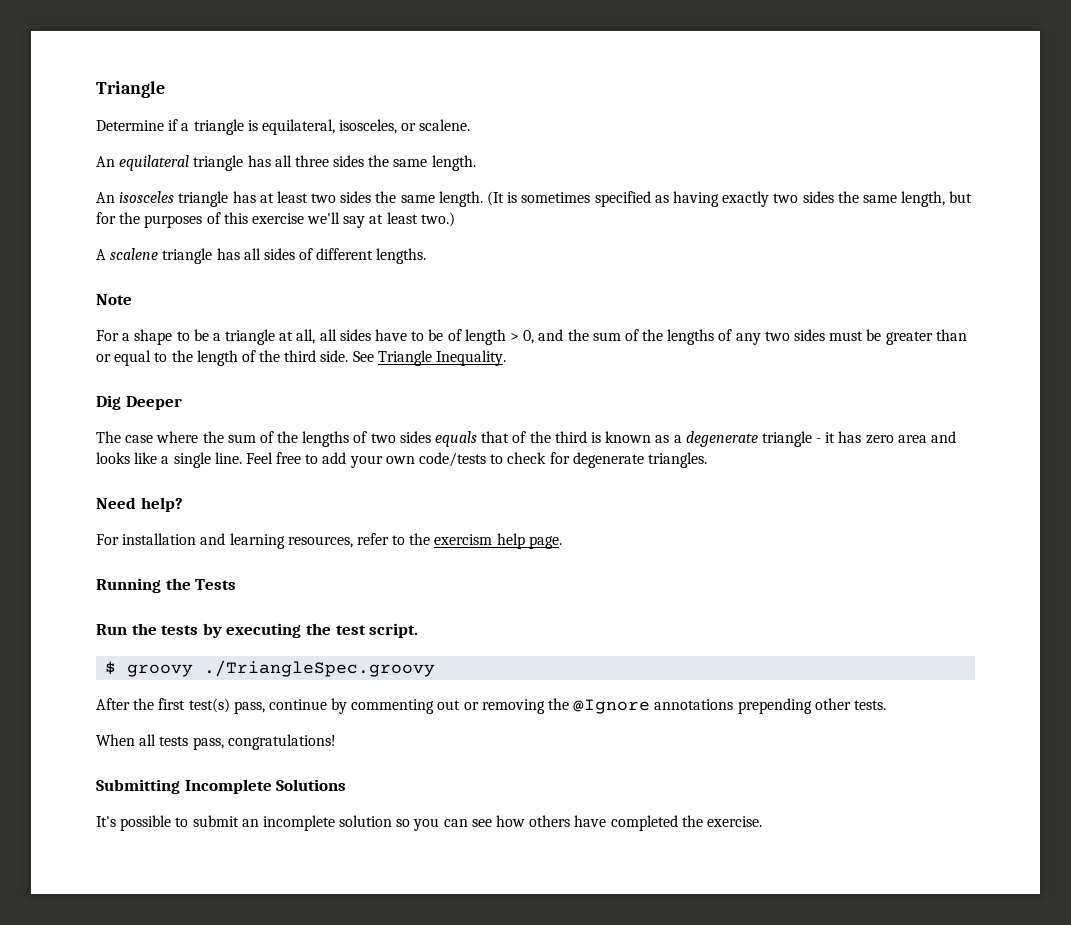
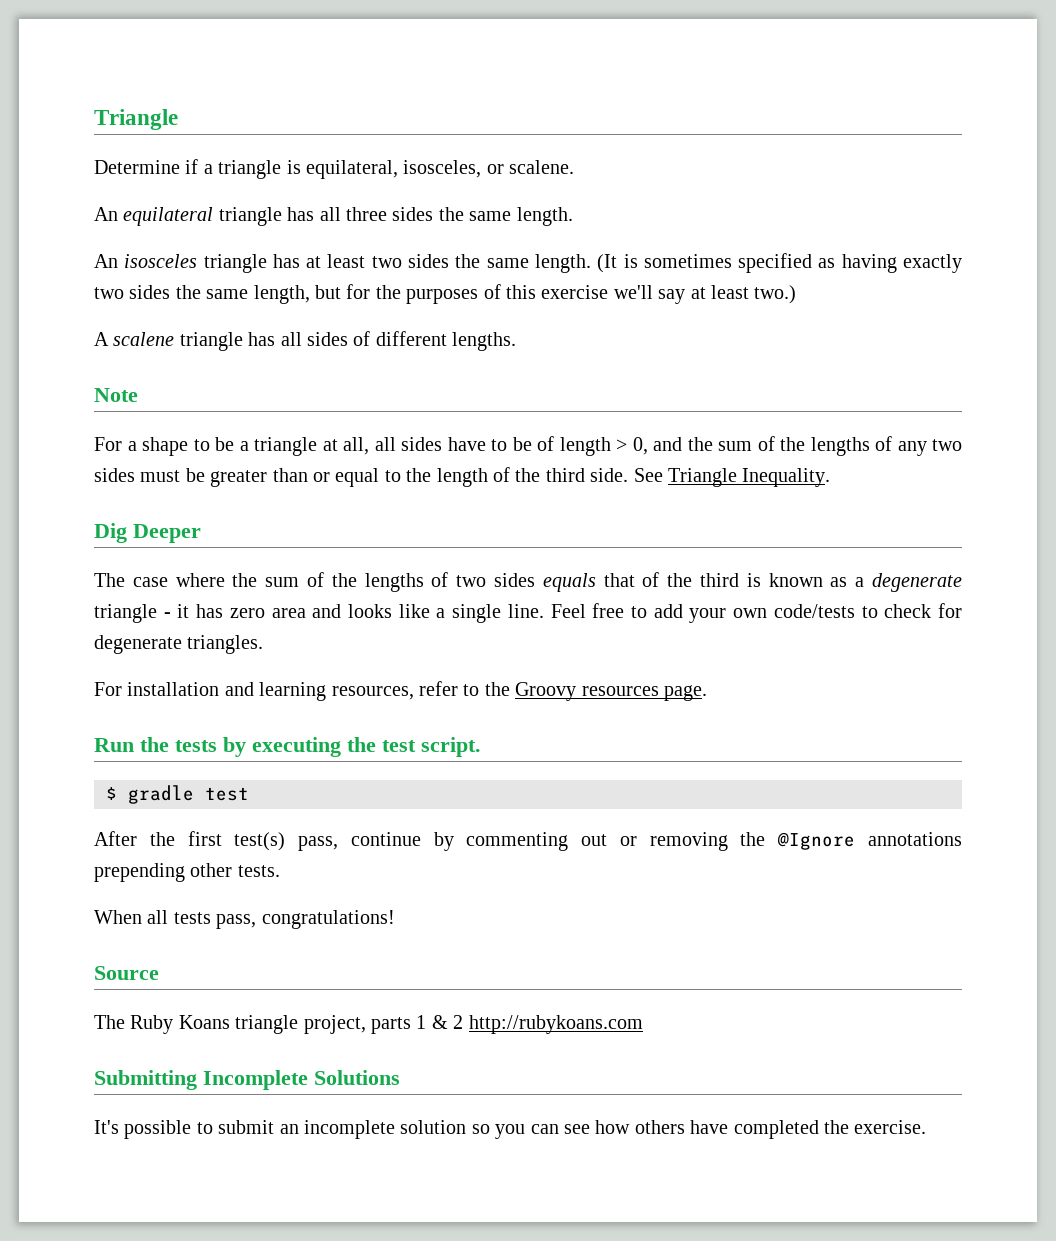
[96,497,183,512] // Need help? -> (264, 644) none
[434,533,525,549] exercism help -> [515,682,659,701] Groovy resources
[96,578,237,593] // Running the Tests -> (707, 693) none
[127,660,436,677] groovy ./TriangleSpec.groovy -> [128,785,249,804] gradle test
(336, 742) none -> [94,966,159,980] [94,1015,643,1034] // Source // The Ruby Koans triangle project, parts 1 & 2 http://rubykoans.com

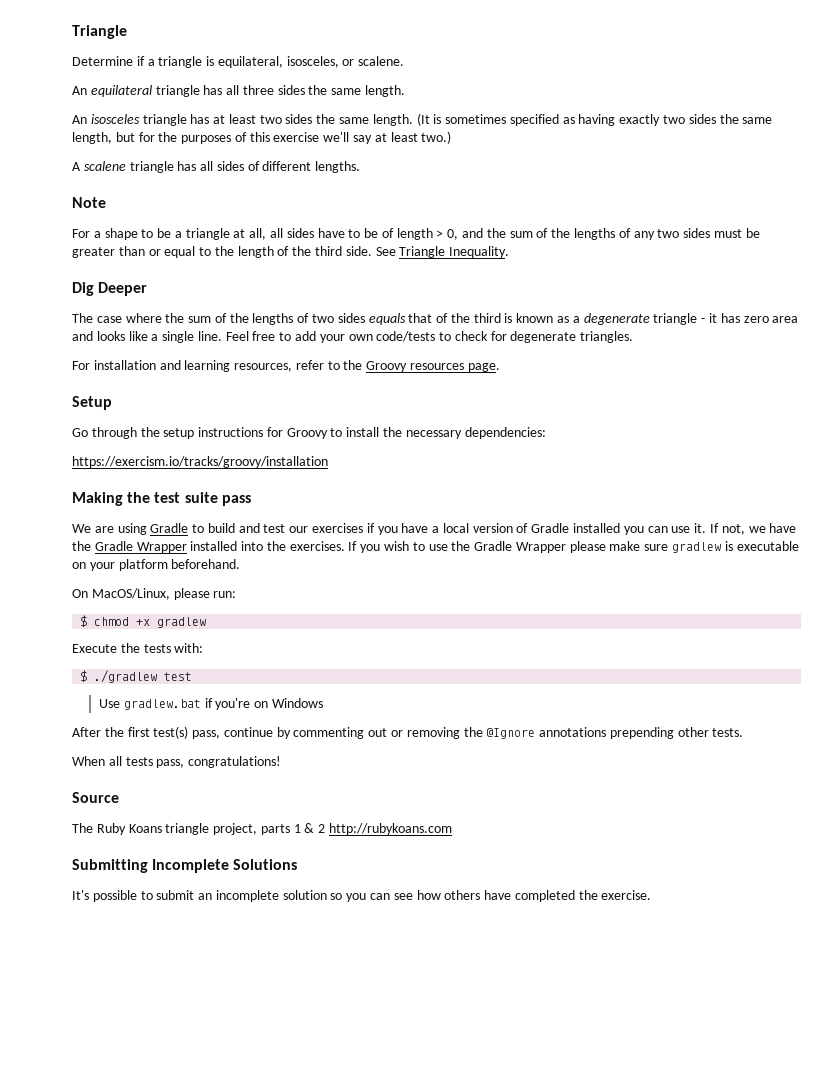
[94,737,481,757] [106,785,249,804] Run the tests by executing the test script. // $ gradle test -> [72,396,112,410] [72,427,546,439] [72,456,328,468] [72,492,251,506] [72,523,797,535] [72,541,799,553] [72,559,241,571] [72,588,237,600] [80,615,207,628] [72,643,204,653] [80,670,193,683] [98,698,323,710] Setup // Go through the setup instructions for Groovy to install the necessary dependencies: // https://exercism.io/tracks/groovy/installation // Making the test suite pass // We are using Gradle to build and test our exercises if you have a local version of Gradle installed you can use it. If not, we have the Gradle Wrapper installed into the exercises. If you wish to use the Gradle Wrapper please make sure gradlew is executable on your platform beforehand. // On MacOS/Linux, please run: // $ chmod +x gradlew // Execute the tests with: // $ ./gradlew test // Use gradlew.bat if you're on Windows

